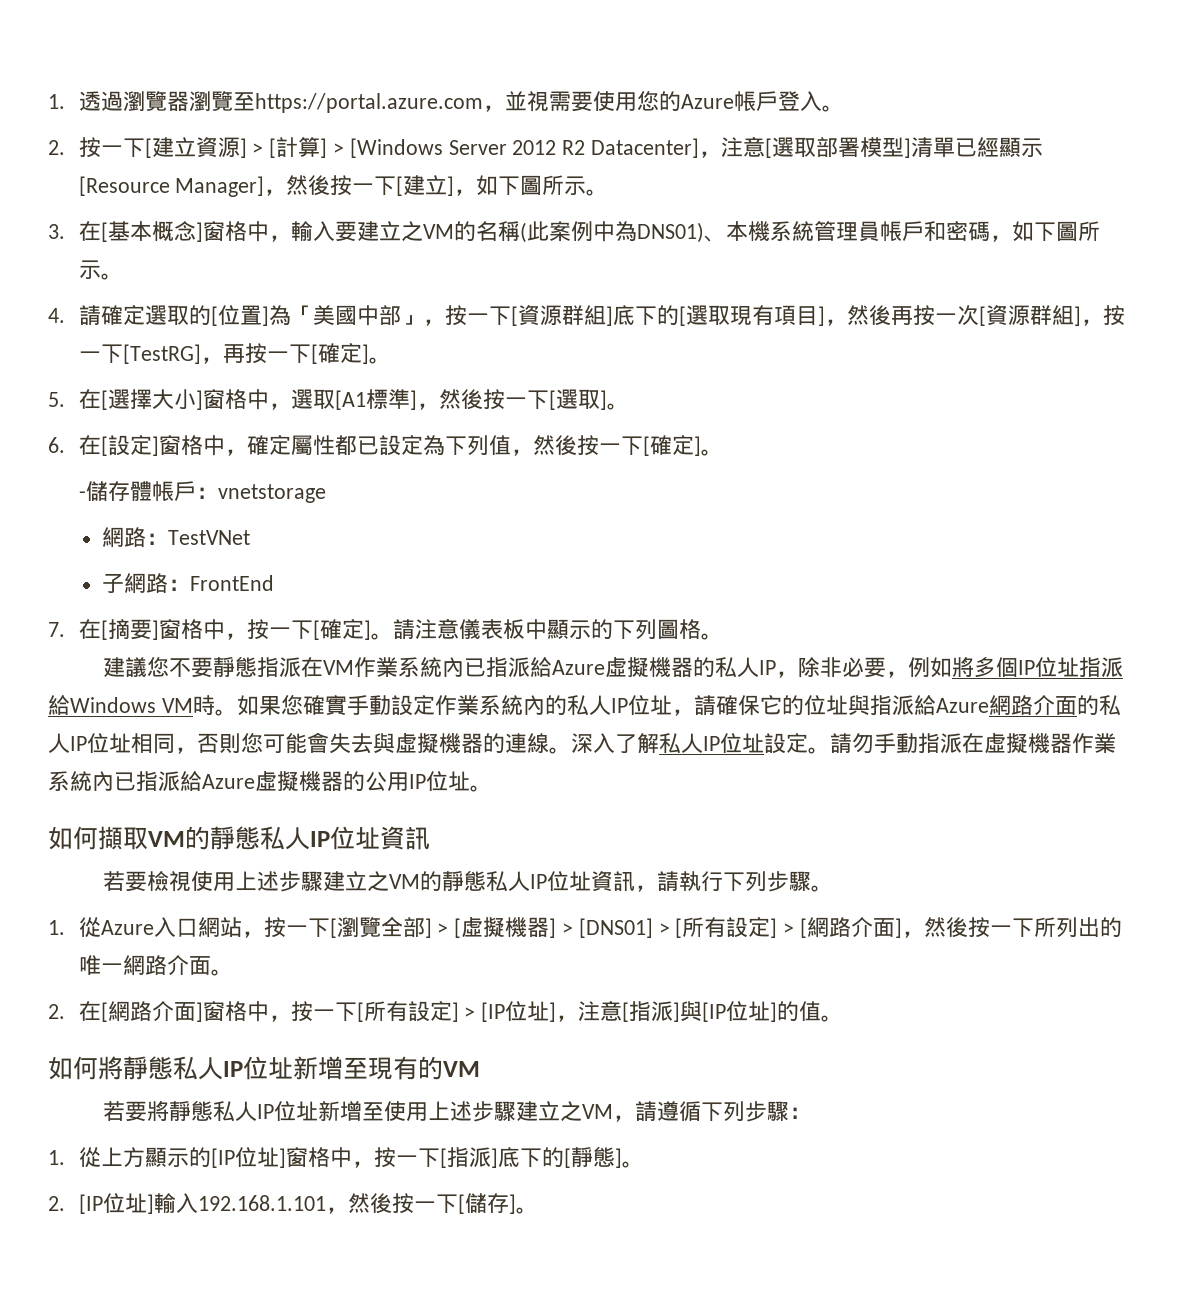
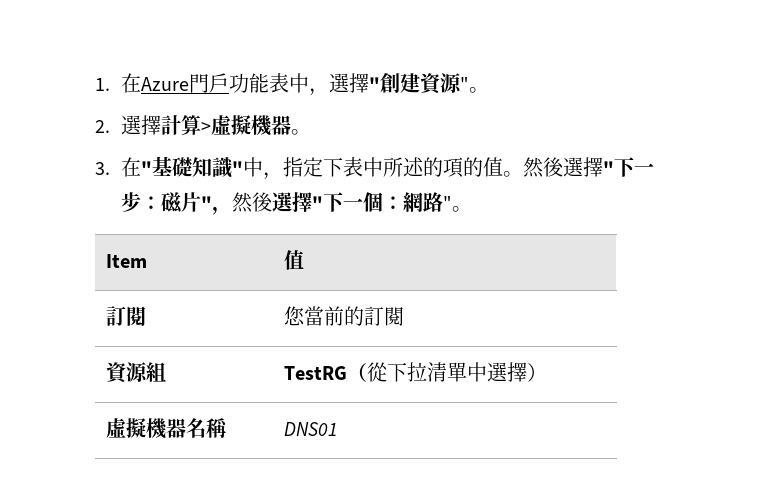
[48,90,844,113] [48,136,1044,158] [78,175,609,197] [48,221,1100,243] [78,260,123,280] [48,305,1125,326] [78,343,391,364] [48,389,629,410] [48,435,723,456] [78,481,326,503] [102,527,251,548] [102,573,275,594] [48,618,723,640] [102,656,1123,678] [48,694,1121,716] [48,732,1116,754] [48,771,492,792] [48,826,430,850] [102,870,833,892] [48,917,1123,938] [78,955,233,976] [48,1000,844,1022] [48,1056,480,1080] [102,1100,811,1122] [48,1146,644,1168] [48,1193,538,1214] 1.透過瀏覽器瀏覽至https://portal.azure.com，並視需要使用您的Azure帳戶登入。 // 2.按一下[建立資源] > [計算] > [Windows Server 2012 R2 Datacenter]，注意[選取部署模型]清單已經顯示[Resource Manager]，然後按一下[建立]，如下圖所示。 // 3.在[基本概念]窗格中，輸入要建立之VM的名稱(此案例中為DNS01)、本機系統管理員帳戶和密碼，如下圖所示。 // 4.請確定選取的[位置]為「美國中部」，按一下[資源群組]底下的[選取現有項目]，然後再按一次[資源群組]，按一下[TestRG]，再按一下[確定]。 // 5.在[選擇大小]窗格中，選取[A1標準]，然後按一下[選取]。 // 6.在[設定]窗格中，確定屬性都已設定為下列值，然後按一下[確定]。 // -儲存體帳戶：vnetstorage // 網路：TestVNet // 子網路：FrontEnd // 7.在[摘要]窗格中，按一下[確定]。請注意儀表板中顯示的下列圖格。 // 建議您不要靜態指派在VM作業系統內已指派給Azure虛擬機器的私人IP，除非必要，例如將多個IP位址指派給Windows VM時。如果您確實手動設定作業系統內的私人IP位址，請確保它的位址與指派給Azure網路介面的私人IP位址相同，否則您可能會失去與虛擬機器的連線。深入了解私人IP位址設定。請勿手動指派在虛擬機器作業系統內已指派給Azure虛擬機器的公用IP位址。 // 如何擷取VM的靜態私人IP位址資訊 // 若要檢視使用上述步驟建立之VM的靜態私人IP位址資訊，請執行下列步驟。 // 1.從Azure入口網站，按一下[瀏覽全部] > [虛擬機器] > [DNS01] > [所有設定] > [網路介面]，然後按一下所列出的唯一網路介面。 // 2.在[網路介面]窗格中，按一下[所有設定] > [IP位址]，注意[指派]與[IP位址]的值。 // 如何將靜態私人IP位址新增至現有的VM // 若要將靜態私人IP位址新增至使用上述步驟建立之VM，請遵循下列步驟： // 1.從上方顯示的[IP位址]窗格中，按一下[指派]底下的[靜態]。 // 2. [IP位址]輸入192.168.1.101，然後按一下[儲存]。 -> [95,73,489,96] [95,115,311,136] [95,156,654,180] [120,192,472,215] [106,254,148,268] [284,250,305,270] [106,306,147,326] [284,306,405,326] [106,362,167,384] [284,362,548,382] [106,418,228,439] [284,422,339,436] 1.在Azure門戶功能表中，選擇"創建資源"。 // 2.選擇計算>虛擬機器。 // 3.在"基礎知識"中，指定下表中所述的項的值。然後選擇"下一步：磁片"，然後選擇"下一個：網路"。 // Item | 值 // 訂閱 | 您當前的訂閱 // 資源組 | TestRG（從下拉清單中選擇） // 虛擬機器名稱 | DNS01

